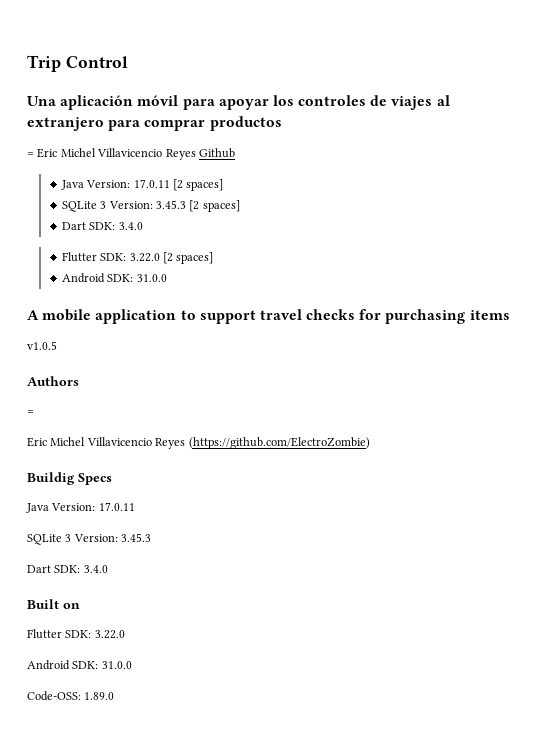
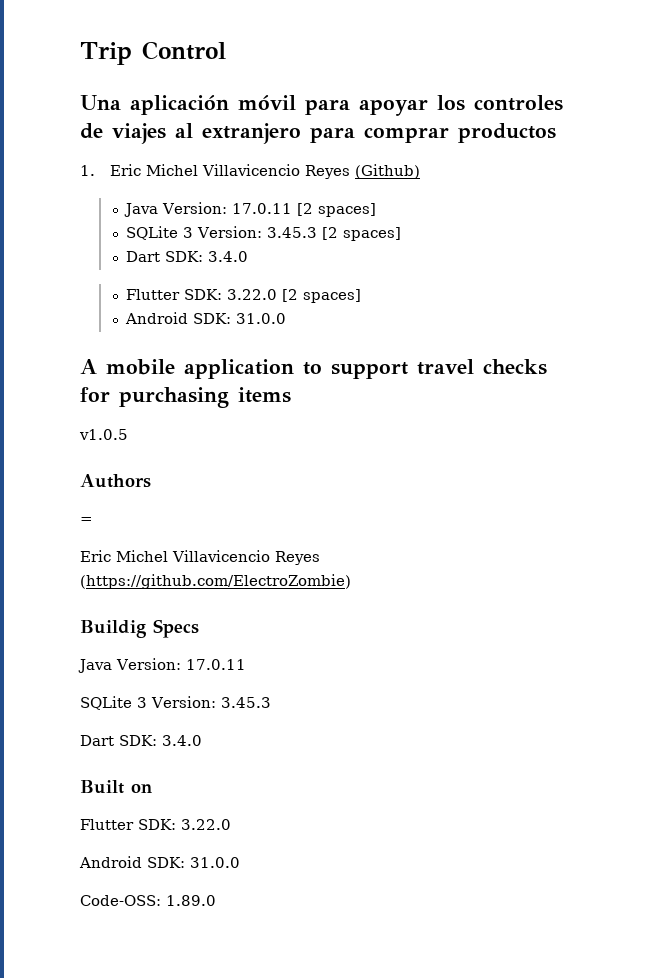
[27,148,235,160] = Eric Michel Villavicencio Reyes Github -> [80,164,420,179] 1. Eric Michel Villavicencio Reyes (Github)

